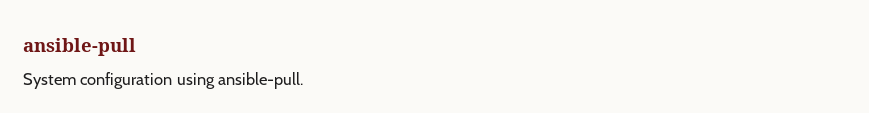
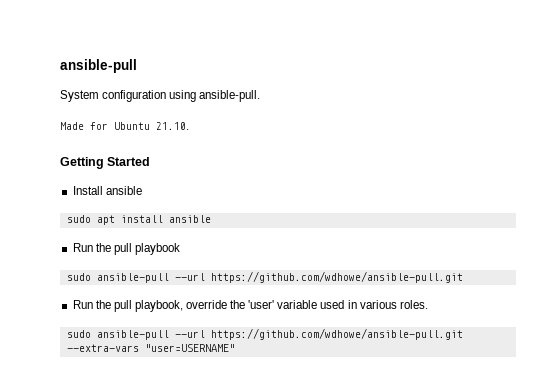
(304, 80) none -> [60,122,189,130] [60,157,151,169] [72,186,142,195] [66,215,211,225] [72,243,180,255] [66,271,463,283] [72,300,428,312] [66,328,463,340] [66,344,235,352] // Made for Ubuntu 21.10. // Getting Started // Install ansible // sudo apt install ansible // Run the pull playbook // sudo ansible-pull --url https://github.com/wdhowe/ansible-pull.git // Run the pull playbook, override the 'user' variable used in various roles. // sudo ansible-pull --url https://github.com/wdhowe/ansible-pull.git --extra-vars "user=USERNAME"

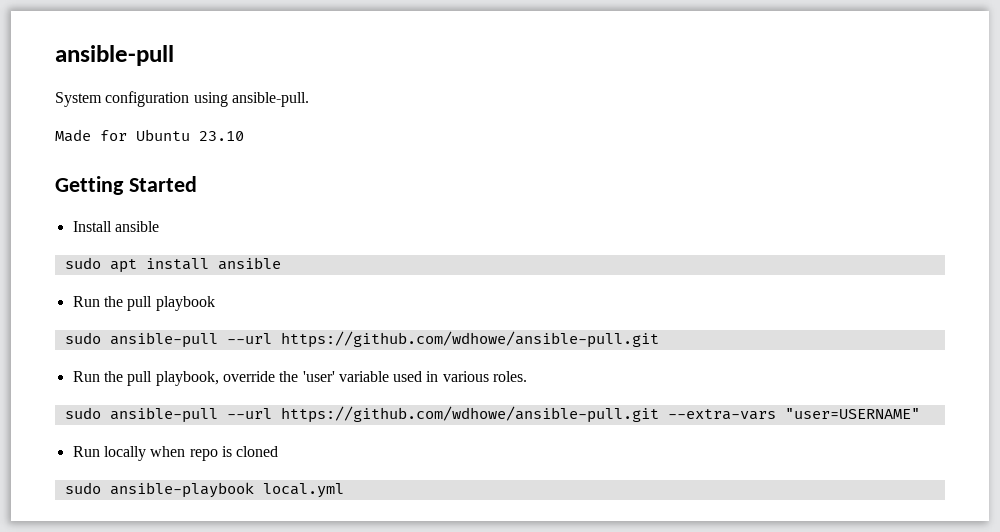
[156,122,189,130] 21.10. -> [199,131,244,141] 23.10
(235, 348) none -> [72,446,279,461] [64,482,344,498] // Run locally when repo is cloned // sudo ansible-playbook local.yml

